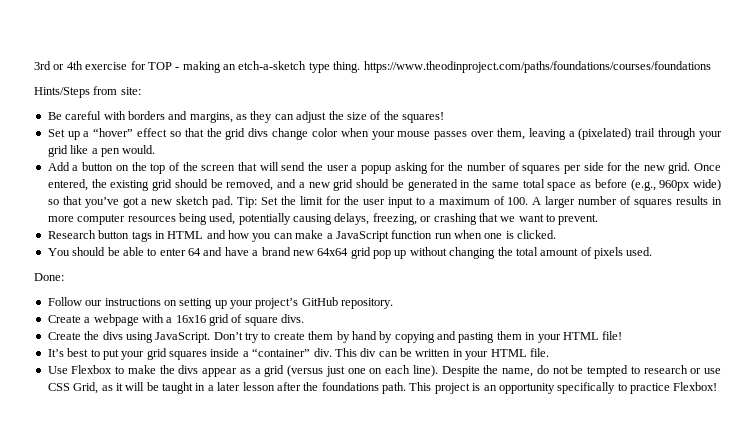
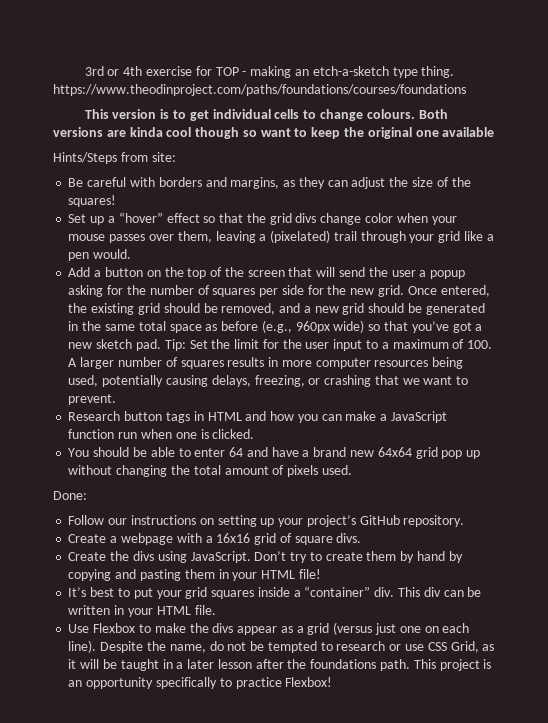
(711, 67) none -> [84,109,448,121] [53,127,495,139] // This version is to get individual cells to change colours. Both versions are kinda cool though so want to keep the original one available

